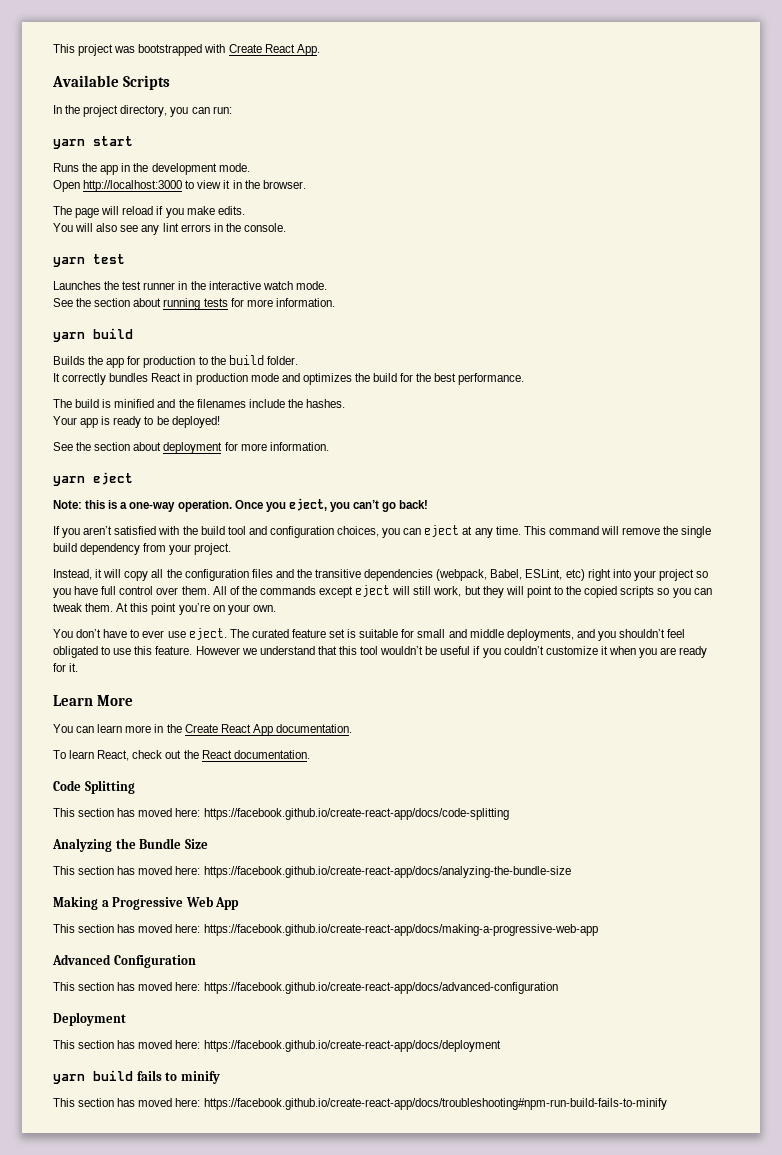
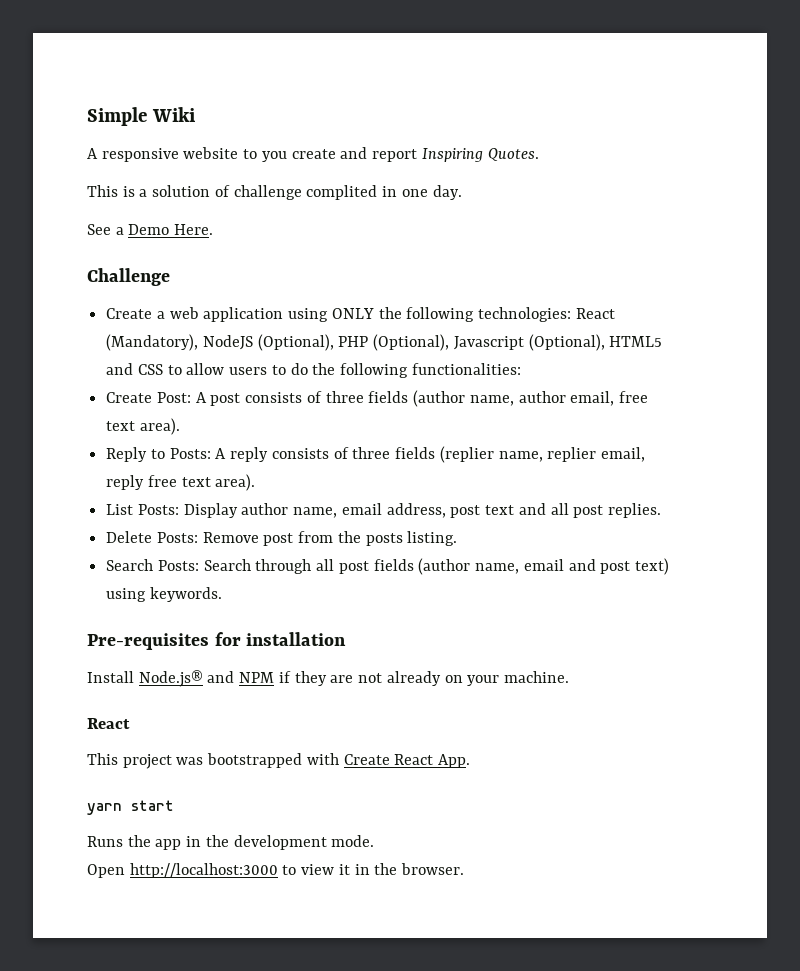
(53, 48) none -> [87,107,195,126] [87,147,539,162] [87,185,462,200] [87,224,214,235] [87,268,170,286] [106,307,615,322] [106,334,663,351] [106,363,521,378] [106,390,648,407] [106,418,180,435] [106,446,645,463] [106,474,256,491] [106,503,661,518] [106,531,458,546] [106,558,669,575] [106,587,222,602] [87,632,347,650] [87,670,569,687] [87,718,130,729] Simple Wiki // A responsive website to you create and report Inspiring Quotes. // This is a solution of challenge complited in one day. // See a Demo Here. // Challenge // Create a web application using ONLY the following technologies: React (Mandatory), NodeJS (Optional), PHP (Optional), Javascript (Optional), HTML5 and CSS to allow users to do the following functionalities: // Create Post: A post consists of three fields (author name, author email, free text area). // Reply to Posts: A reply consists of three fields (replier name, replier email, reply free text area). // List Posts: Display author name, email address, post text and all post replies. // Delete Posts: Remove post from the posts listing. // Search Posts: Search through all post fields (author name, email and post text) using keywords. // Pre-requisites for installation // Install Node.js® and NPM if they are not already on your machine. // React //
[52,75,170,90] [53,105,232,117] // Available Scripts // In the project directory, you can run: -> (471, 761) none
[53,206,245,218] [53,223,286,235] [53,254,125,267] [53,281,327,290] [53,298,335,310] [53,328,133,342] [53,355,298,368] [53,373,525,385] [53,399,345,408] [53,416,220,428] [53,442,329,454] [53,472,133,486] [53,498,429,512] [53,525,712,538] [53,543,232,555] [53,569,709,581] [53,585,712,598] [53,603,276,615] [53,628,686,641] [53,646,708,658] [53,663,79,672] [53,695,133,706] [53,724,352,736] [53,750,310,761] [53,780,135,794] [53,808,509,820] [52,838,208,852] [53,866,571,878] [53,896,240,910] [53,924,598,936] [52,954,196,968] [53,982,558,994] [53,1012,126,1026] [53,1040,501,1052] [53,1070,220,1084] [53,1098,667,1110] // The page will reload if you make edits. // You will also see any lint errors in the console. // yarn test // Launches the test runner in the interactive watch mode. // See the section about running tests for more information. // yarn build // Builds the app for production to the build folder. // It correctly bundles React in production mode and optimizes the build for the best performance. // The build is minified and the filenames include the hashes. // Your app is ready to be deployed! // See the section about deployment for more information. // yarn eject // Note: this is a one-way operation. Once you eject, you can’t go back! // If you aren’t satisfied with the build tool and configuration choices, you can eject at any time. This command will remove the single build dependency from your project. // Instead, it will copy all the configuration files and the transitive dependencies (webpack, Babel, ESLint, etc) right into your project so you have full control over them. All of the commands except eject will still work, but they will point to the copied scripts so you can tweak them. At this point you’re on your own. // You don’t have to ever use eject. The curated feature set is suitable for small and middle deployments, and you shouldn’t feel obligated to use this feature. However we understand that this tool wouldn’t be useful if you couldn’t customize it when you are ready for it. // Learn More // You can learn more in the Create React App documentation. // To learn React, check out the React documentation. // Code Splitting // This section has moved here: https://facebook.github.io/create-react-app/docs/code-splitting // Analyzing the Bundle Size // This section has moved here: https://facebook.github.io/create-react-app/docs/analyzing-the-bundle-size // Making a Progressive Web App // This section has moved here: https://facebook.github.io/create-react-app/docs/making-a-progressive-web-app // Advanced Configuration // This section has moved here: https://facebook.github.io/create-react-app/docs/advanced-configuration // Deployment // This section has moved here: https://facebook.github.io/create-react-app/docs/deployment // yarn build fails to minify // This section has moved here: https://facebook.github.io/create-react-app/docs/troubleshooting#npm-run-build-fails-to-minify -> (465, 869) none

